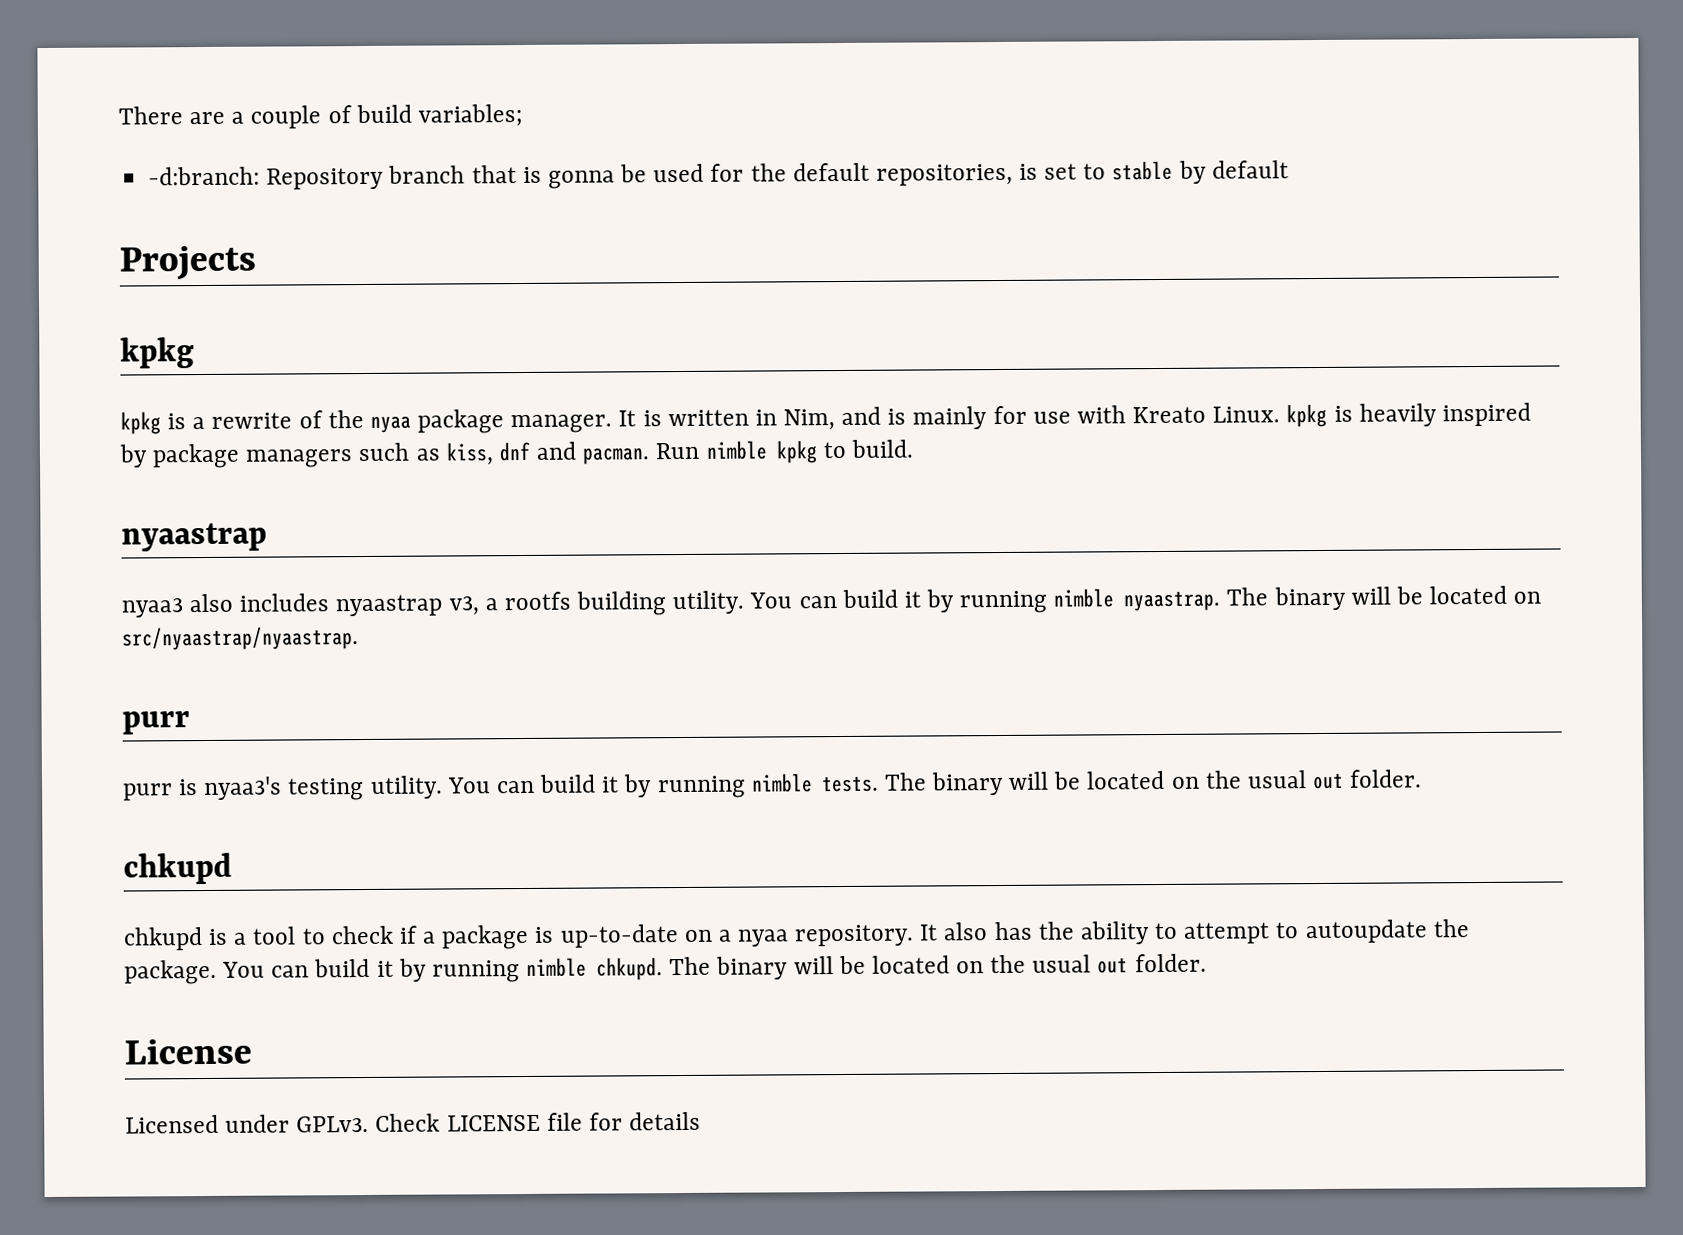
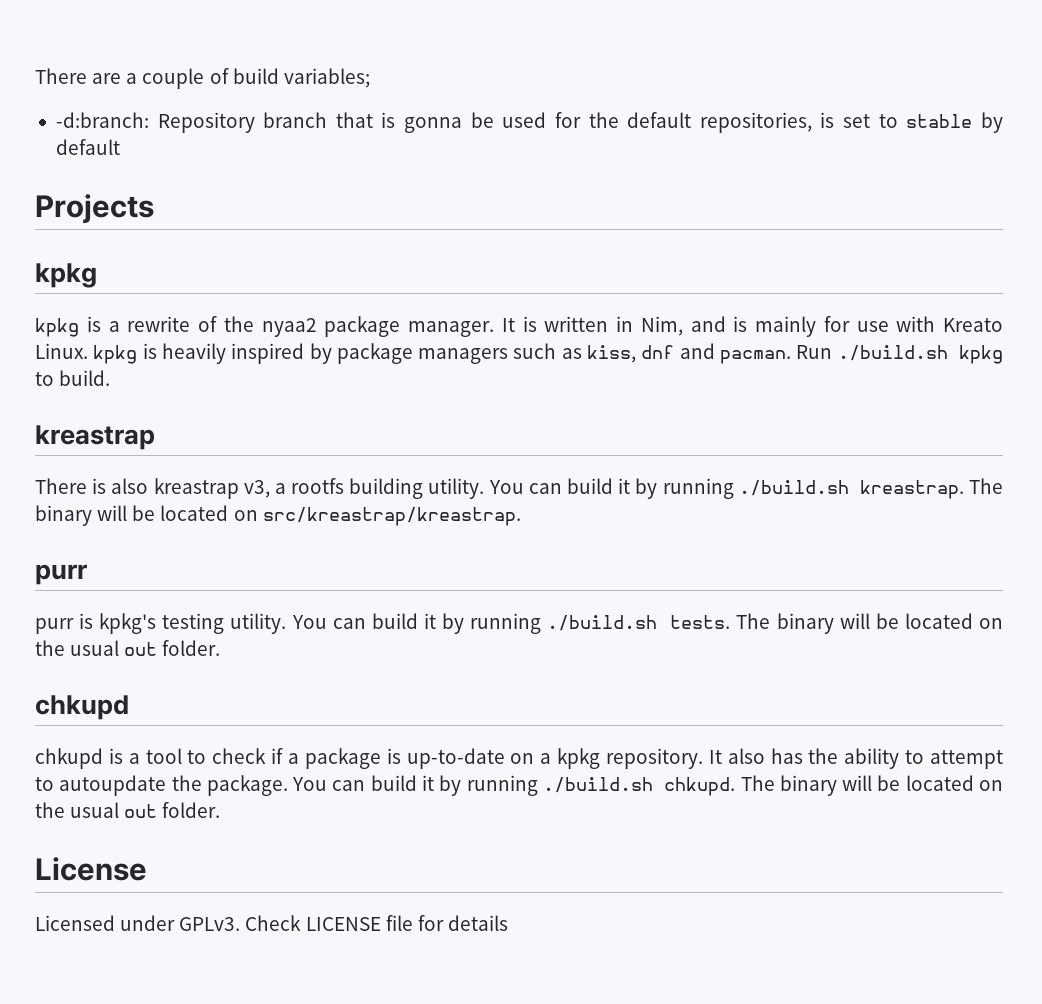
[369,415,411,433] nyaa -> [261,318,317,337] nyaa2
[705,440,768,460] nimble -> [837,345,948,361] ./build.sh
[121,522,267,552] [121,593,443,618] nyaastrap // nyaa3 also includes nyaastrap -> [35,425,155,450] [35,478,239,499] kreastrap // There is also kreastrap
[1053,585,1542,612] [122,626,359,651] nimble nyaastrap. The binary will be located on src/nyaastrap/nyaastrap. -> [738,478,1003,499] [35,505,521,526] ./build.sh kreastrap. The binary will be located on src/kreastrap/kreastrap.
[203,776,283,801] nyaa3's -> [99,613,157,634] kpkg's
[750,773,813,793] nimble -> [547,615,658,631] ./build.sh
[737,929,790,947] nyaa -> [557,748,601,769] kpkg
[526,957,588,977] nimble -> [542,777,653,793] ./build.sh

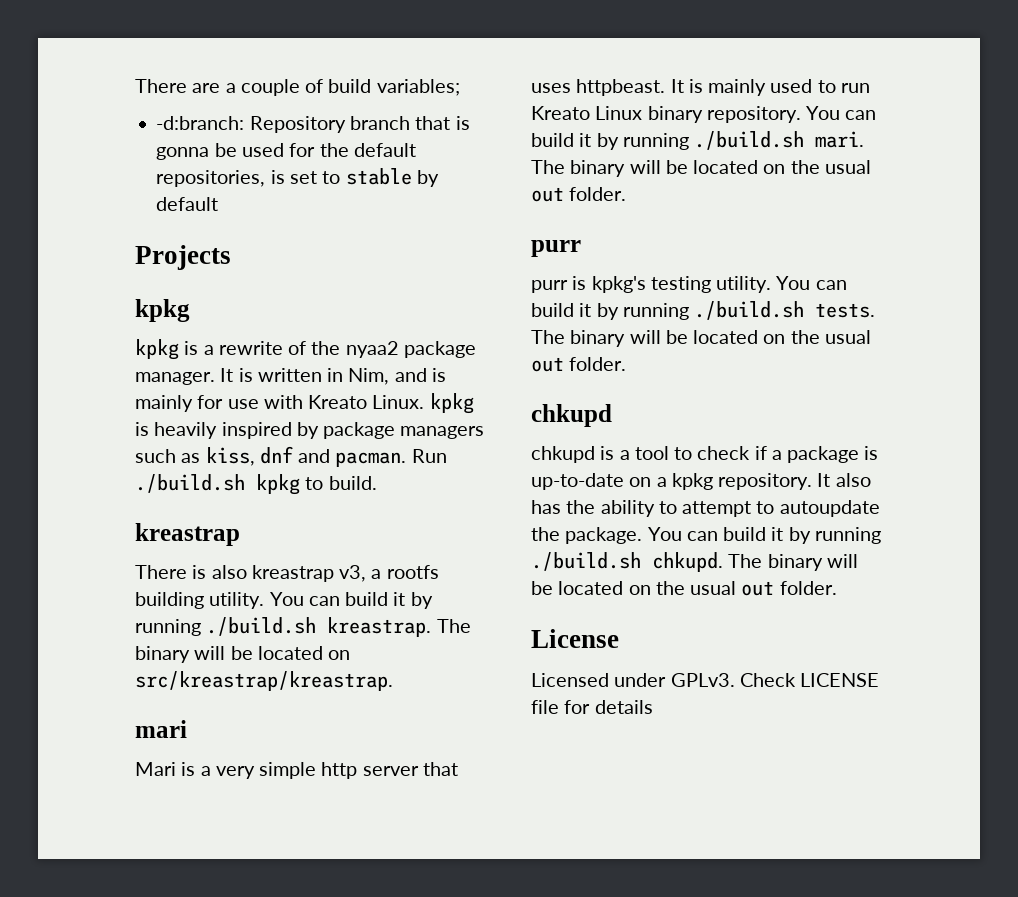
(521, 516) none -> [135,720,187,738] [135,762,458,779] [531,79,870,96] [531,106,877,123] [531,131,865,150] [531,160,871,177] [531,187,627,202] // mari // Mari is a very simple http server that uses httpbeast. It is mainly used to run Kreato Linux binary repository. You can build it by running ./build.sh mari. The binary will be located on the usual out folder.

